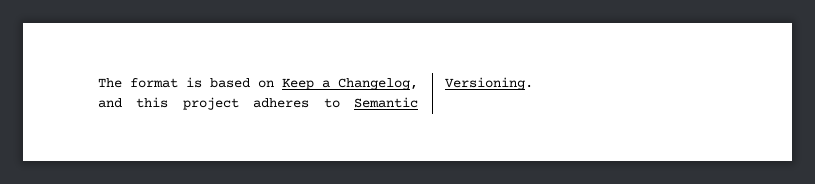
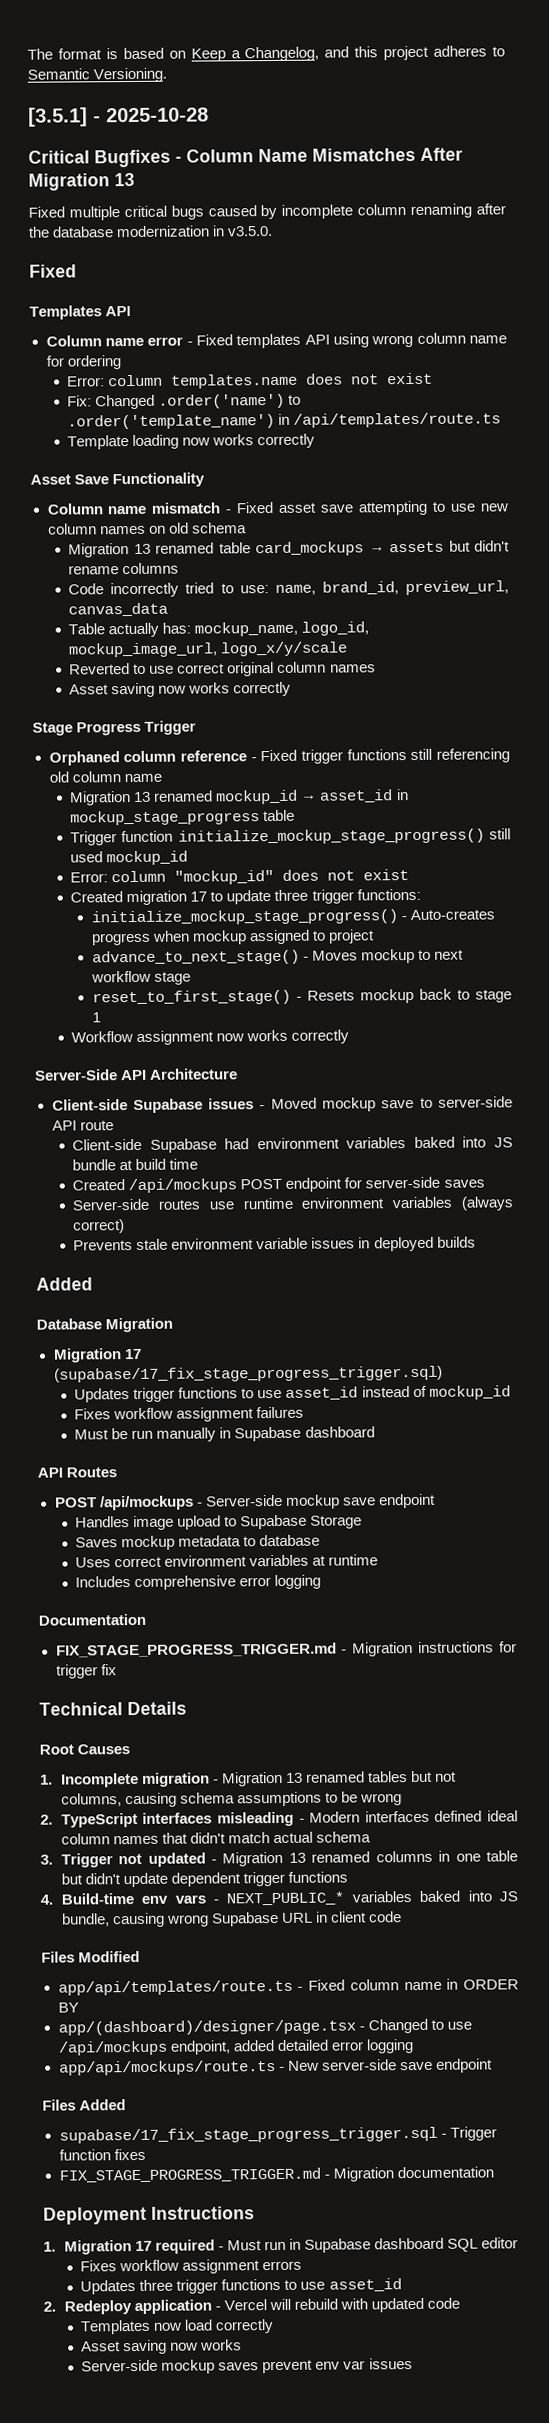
(533, 83) none -> [28,107,209,127] [28,147,463,168] [28,172,135,191] [28,203,507,221] [28,225,274,238] [29,264,77,278] [29,305,132,320] [45,332,508,349] [45,355,121,370] [67,372,434,389] [67,393,302,410] [67,412,502,430] [67,433,316,450] [30,472,206,488] [46,500,508,516] [47,522,247,535] [68,540,511,558] [68,562,180,575] [68,580,509,598] [68,602,169,617] [68,621,370,638] [68,641,349,658] [69,661,376,677] [69,681,292,698] [32,720,197,736] [48,748,510,766] [48,771,162,783] [69,789,409,806] [70,809,296,826] [70,828,511,846] [70,850,189,866] [70,869,410,885] [70,888,421,906] [90,909,496,926] [91,929,376,946] [91,948,465,966] [90,970,191,985] [91,988,512,1006] [91,1012,101,1023] [71,1029,350,1045] [34,1068,239,1081] [51,1096,513,1114] [51,1120,114,1131] [72,1136,514,1153] [72,1158,199,1171] [72,1176,485,1194] [72,1196,513,1211] [73,1219,126,1234] [73,1236,476,1252] [36,1277,93,1291] [36,1317,174,1333] [52,1348,142,1363] [53,1365,443,1383] [74,1385,511,1403] [74,1406,305,1422] [74,1426,375,1442] [37,1467,118,1478] [54,1493,436,1511] [75,1514,363,1531] [75,1534,321,1551] [75,1554,379,1568] [75,1574,322,1591] [38,1613,146,1626] [55,1641,517,1658] [55,1664,117,1679] [39,1701,187,1716] [39,1744,131,1755] [40,1770,458,1788] [60,1791,403,1808] [40,1810,518,1828] [60,1831,372,1845] [40,1850,518,1868] [60,1871,348,1888] [40,1890,519,1906] [61,1911,403,1928] [41,1950,141,1963] [57,1978,519,1996] [57,2002,79,2013] [57,2018,472,2036] [57,2039,414,2056] [58,2058,493,2076] [42,2099,127,2111] [58,2126,497,2144] [58,2148,146,2161] [58,2166,494,2183] [43,2206,255,2225] [43,2237,519,2255] [80,2259,303,2274] [80,2278,402,2295] [43,2297,461,2315] [80,2319,275,2335] [81,2339,243,2355] [81,2358,413,2374] // [3.5.1] - 2025-10-28 // Critical Bugfixes - Column Name Mismatches After Migration 13 // Fixed multiple critical bugs caused by incomplete column renaming after the database modernization in v3.5.0. // Fixed // Templates API // Column name error - Fixed templates API using wrong column name for ordering // Error: column templates.name does not exist // Fix: Changed .order('name') to .order('template_name') in /api/templates/route.ts // Template loading now works correctly // Asset Save Functionality // Column name mismatch - Fixed asset save attempting to use new column names on old schema // Migration 13 renamed table card_mockups → assets but didn't rename columns // Code incorrectly tried to use: name, brand_id, preview_url, canvas_data // Table actually has: mockup_name, logo_id, mockup_image_url, logo_x/y/scale // Reverted to use correct original column names // Asset saving now works correctly // Stage Progress Trigger // Orphaned column reference - Fixed trigger functions still referencing old column name // Migration 13 renamed mockup_id → asset_id in mockup_stage_progress table // Trigger function initialize_mockup_stage_progress() still used mockup_id // Error: column "mockup_id" does not exist // Created migration 17 to update three trigger functions: // initialize_mockup_stage_progress() - Auto-creates progress when mockup assigned to project // advance_to_next_stage() - Moves mockup to next workflow stage // reset_to_first_stage() - Resets mockup back to stage 1 // Workflow assignment now works correctly // Server-Side API Architecture // Client-side Supabase issues - Moved mockup save to server-side API route // Client-side Supabase had environment variables baked into JS bundle at build time // Created /api/mockups POST endpoint for server-side saves // Server-side routes use runtime environment variables (always correct) // Prevents stale environment variable issues in deployed builds // Added // Database Migration // Migration 17 (supabase/17_fix_stage_progress_trigger.sql) // Updates trigger functions to use asset_id instead of mockup_id // Fixes workflow assignment failures // Must be run manually in Supabase dashboard // API Routes // POST /api/mockups - Server-side mockup save endpoint // Handles image upload to Supabase Storage // Saves mockup metadata to database // Uses correct environment variables at runtime // Includes comprehensive error logging // Documentation // FIX_STAGE_PROGRESS_TRIGGER.md - Migration instructions for trigger fix // Technical Details // Root Causes // 1. Incomplete migration - Migration 13 renamed tables but not columns, causing schema assumptions to be wrong // 2. TypeScript interfaces misleading - Modern interfaces defined ideal column names that didn't match actual schema // 3. Trigger not updated - Migration 13 renamed columns in one table but didn't update dependent trigger functions // 4. Build-time env vars - NEXT_PUBLIC_* variables baked into JS bundle, causing wrong Supabase URL in client code // Files Modified // app/api/templates/route.ts - Fixed column name in ORDER BY // app/(dashboard)/designer/page.tsx - Changed to use /api/mockups endpoint, added detailed error logging // app/api/mockups/route.ts - New server-side save endpoint // Files Added // supabase/17_fix_stage_progress_trigger.sql - Trigger function fixes // FIX_STAGE_PROGRESS_TRIGGER.md - Migration documentation // Deployment Instructions // 1. Migration 17 required - Must run in Supabase dashboard SQL editor // Fixes workflow assignment errors // Updates three trigger functions to use asset_id // 2. Redeploy application - Vercel will rebuild with updated code // Templates now load correctly // Asset saving now works // Server-side mockup saves prevent env var issues

